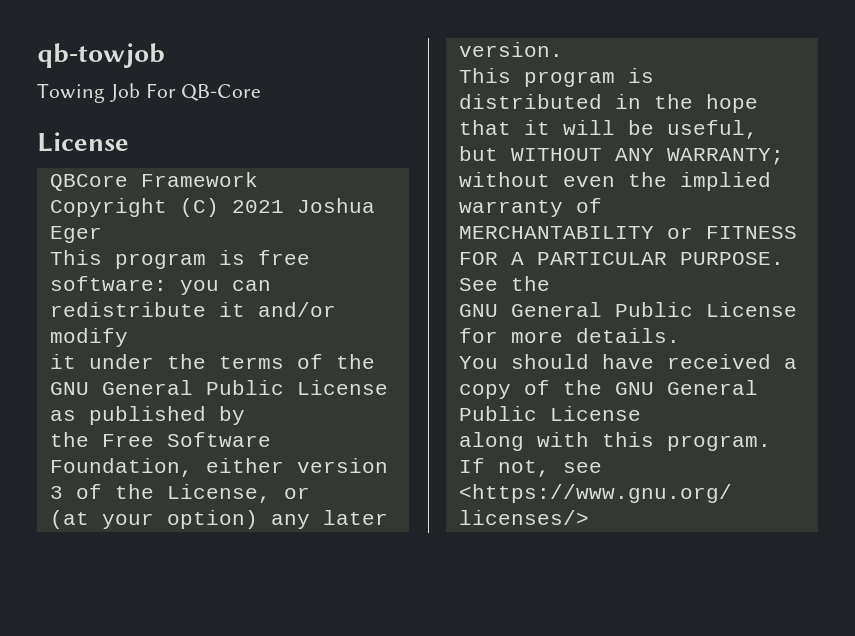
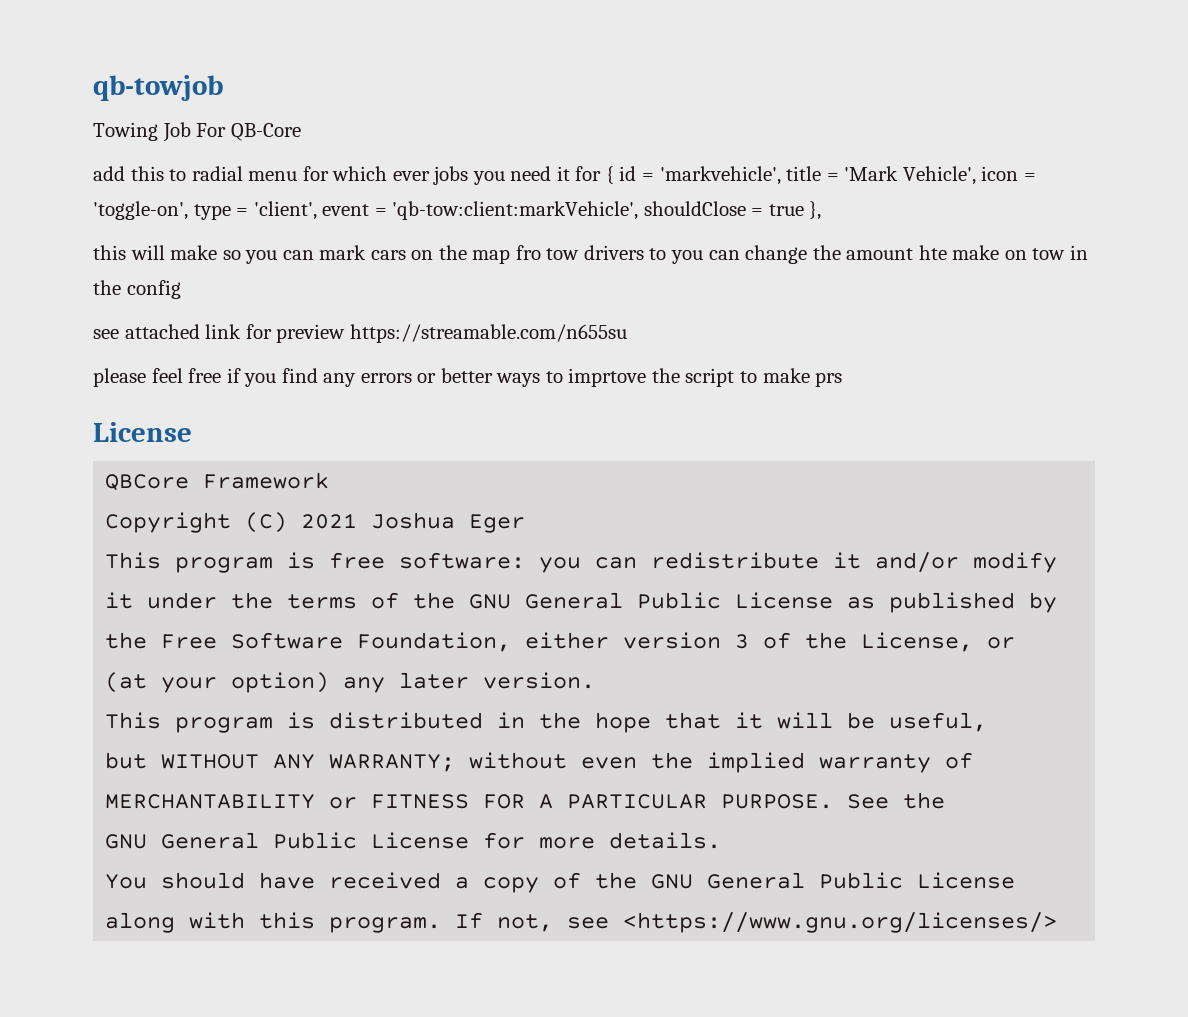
(262, 92) none -> [93,166,1036,185] [93,201,822,220] [93,245,1088,264] [93,280,181,299] [93,324,627,343] [93,368,843,387] // add this to radial menu for which ever jobs you need it for { id = 'markvehicle', title = 'Mark Vehicle', icon = 'toggle-on', type = 'client', event = 'qb-tow:client:markVehicle', shouldClose = true }, // this will make so you can mark cars on the map fro tow drivers to you can change the amount hte make on tow in the config // see attached link for preview https://streamable.com/n655su // please feel free if you find any errors or better ways to imprtove the script to make prs

